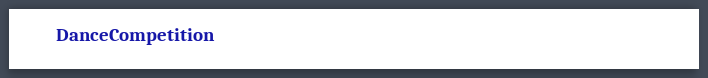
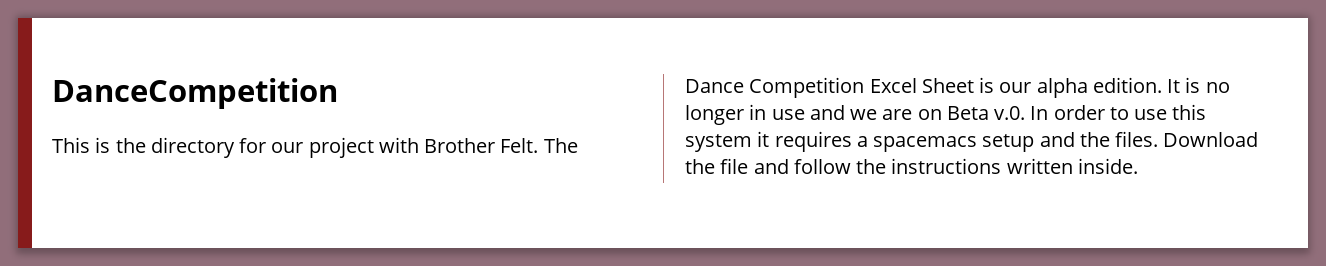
(215, 36) none -> [52,137,578,158] [685,77,1230,98] [685,104,1207,125] [685,131,1259,152] [685,158,1138,174] // This is the directory for our project with Brother Felt. The Dance Competition Excel Sheet is our alpha edition. It is no longer in use and we are on Beta v.0. In order to use this system it requires a spacemacs setup and the files. Download the file and follow the instructions written inside.

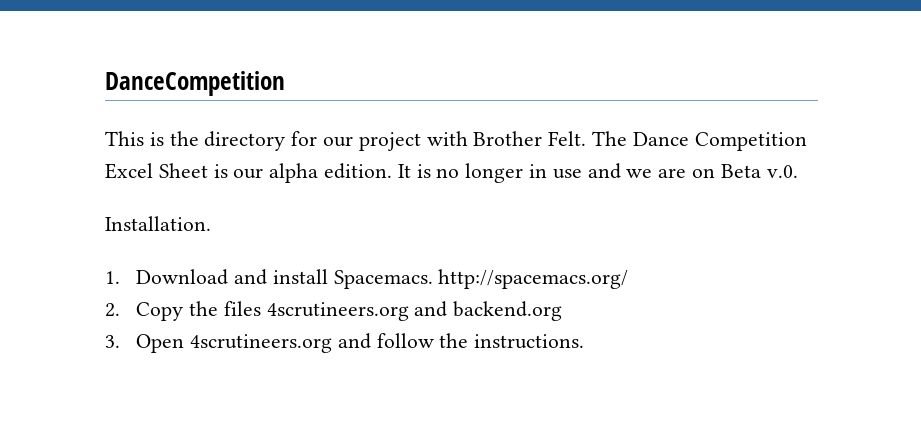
[1030,104,1207,120] [685,131,1259,152] [685,158,1138,174] In order to use this system it requires a spacemacs setup and the files. Download the file and follow the instructions written inside. -> [105,216,211,231] [105,269,629,289] [105,301,563,321] [105,333,585,353] // Installation. // 1. Download and install Spacemacs. http://spacemacs.org/ // 2. Copy the files 4scrutineers.org and backend.org // 3. Open 4scrutineers.org and follow the instructions.

